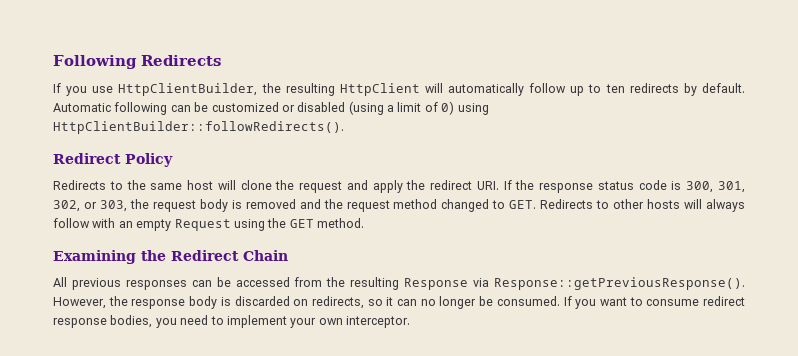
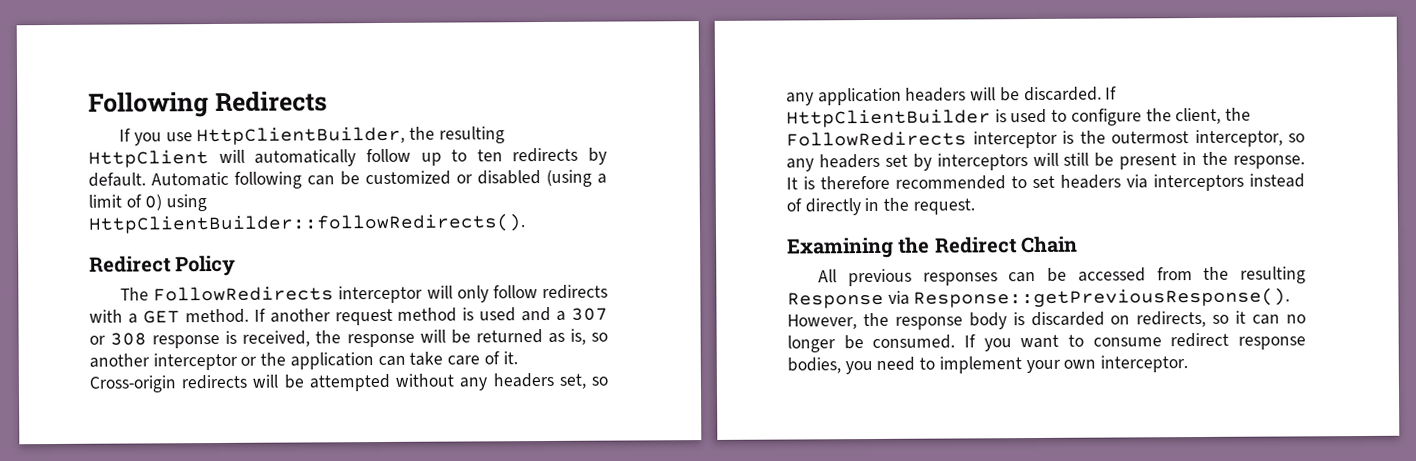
[53,180,746,193] [53,199,746,212] [53,218,364,231] Redirects to the same host will clone the request and apply the redirect URI. If the response status code is 300, 301, 302, or 303, the request body is removed and the request method changed to GET. Redirects to other hosts will always follow with an empty Request using the GET method. -> [120,284,608,304] [89,306,609,326] [89,328,608,349] [89,351,518,371] [89,372,608,393] [786,86,1118,106] [786,107,1252,128] [786,129,1305,149] [786,151,1305,172] [786,173,1305,192] [786,197,975,216] The FollowRedirects interceptor will only follow redirects with a GET method. If another request method is used and a 307 or 308 response is received, the response will be returned as is, so another interceptor or the application can take care of it. Cross-origin redirects will be attempted without any headers set, so any application headers will be discarded. If HttpClientBuilder is used to configure the client, the FollowRedirects interceptor is the outermost interceptor, so any headers set by interceptors will still be present in the response. It is therefore recommended to set headers via interceptors instead of directly in the request.

